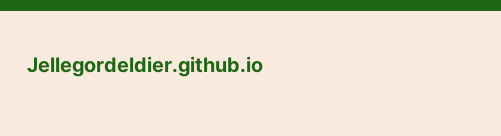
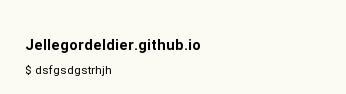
(263, 66) none -> [25,64,113,76] // $ dsfgsdgstrhjh

